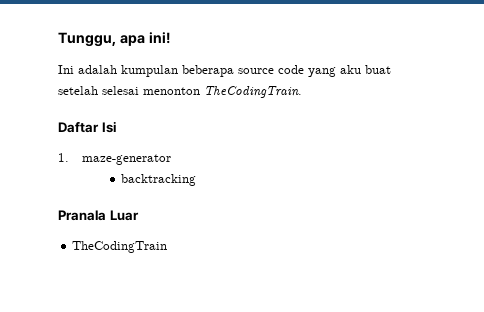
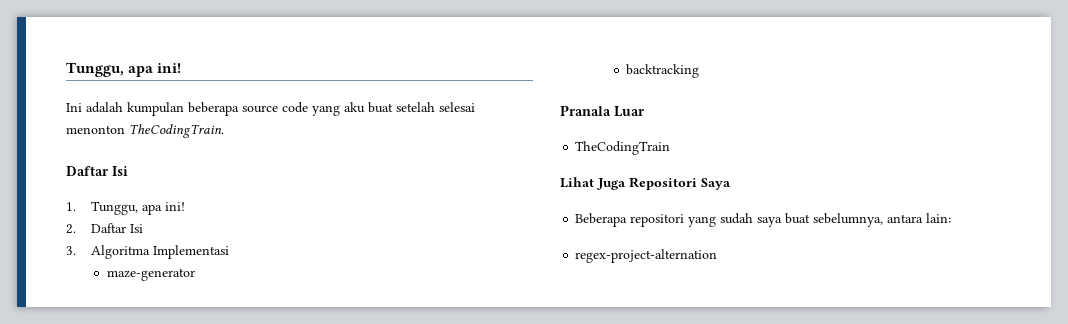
(69, 157) none -> [91,201,186,215] [66,223,144,234] [66,245,230,259] Tunggu, apa ini! // 2. Daftar Isi // 3. Algoritma Implementasi //
(168, 247) none -> [560,177,731,190] [575,213,952,227] [575,249,718,263] // Lihat Juga Repositori Saya // Beberapa repositori yang sudah saya buat sebelumnya, antara lain: // regex-project-alternation

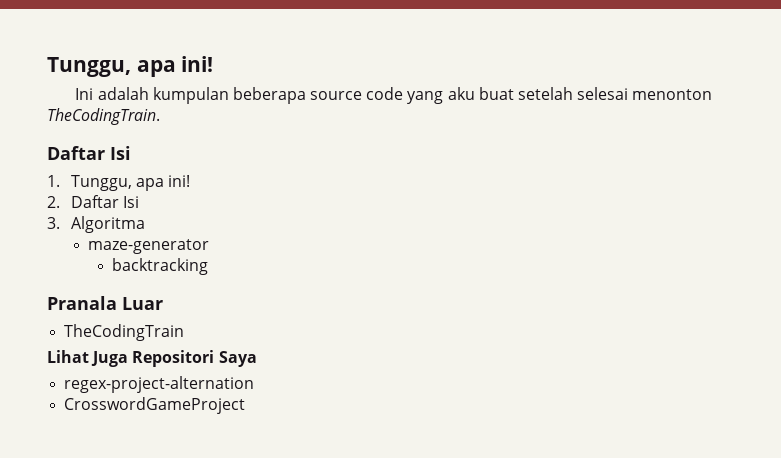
[153,245,230,259] Implementasi -> (145, 224) none
[575,213,952,227] [575,249,718,263] Beberapa repositori yang sudah saya buat sebelumnya, antara lain: // regex-project-alternation -> [64,376,255,393] [64,397,246,414] regex-project-alternation // CrosswordGameProject

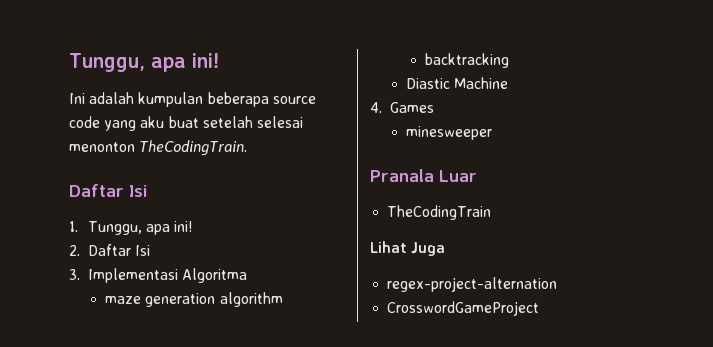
(60, 223) none -> [88,268,179,283] Implementasi
[87,239,209,254] [111,258,208,275] maze-generator // backtracking -> [105,292,283,307] [425,53,510,68] [406,77,509,89] [370,102,434,113] [406,126,493,140] maze generation algorithm // backtracking // Diastic Machine // 4. Games // minesweeper
[132,350,257,367] Repositori Saya -> (446, 249) none

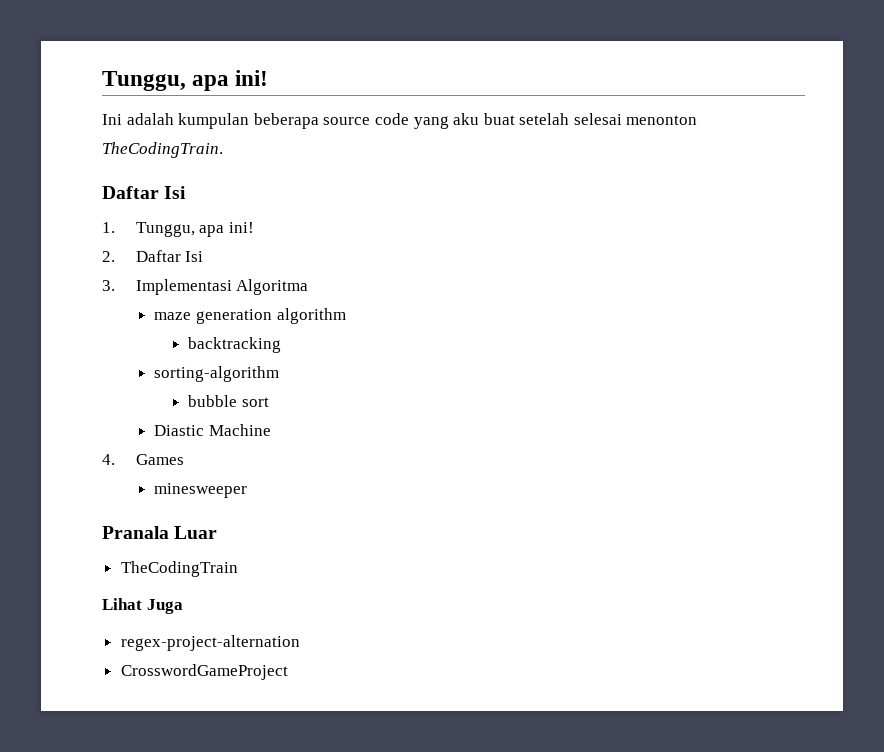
(510, 60) none -> [154,366,280,382] [187,395,269,407] // sorting-algorithm // bubble sort

